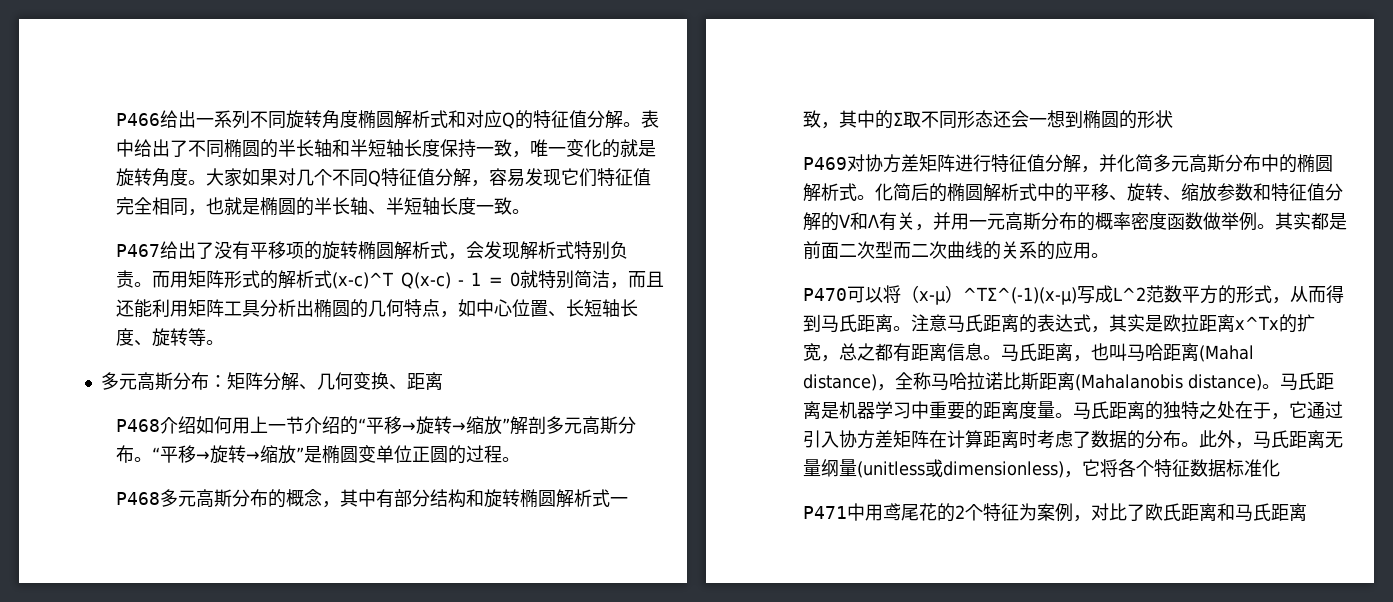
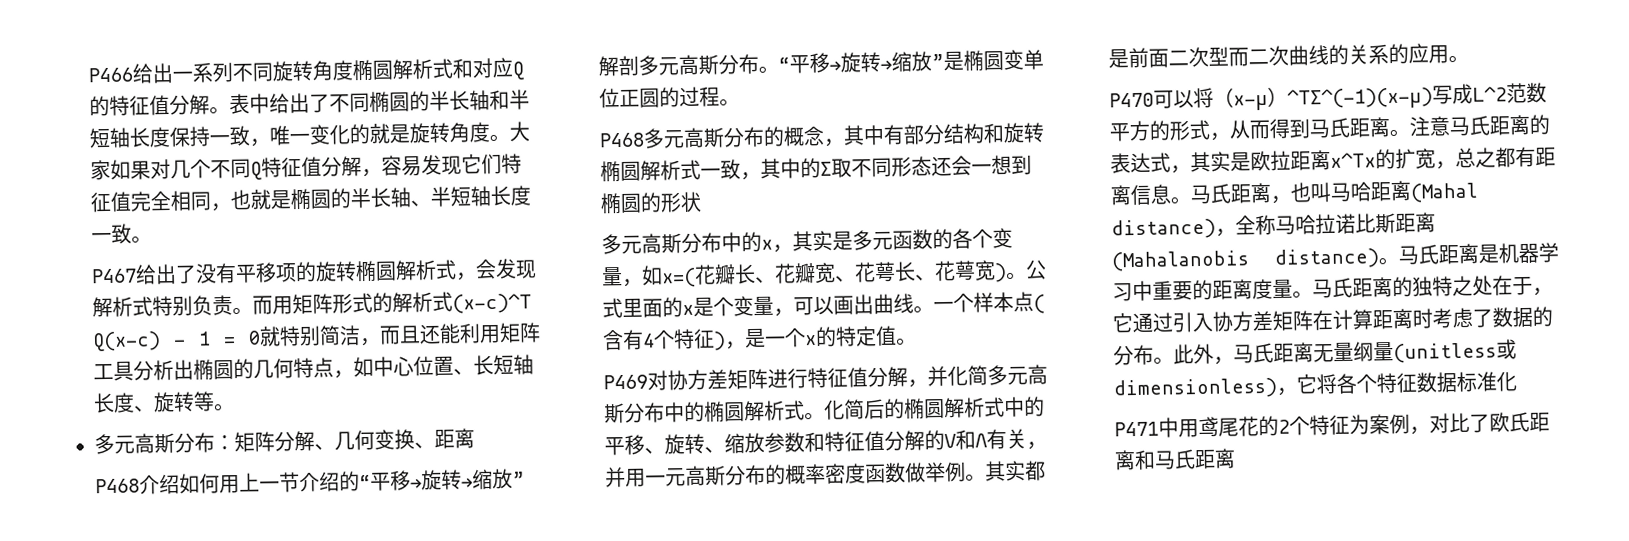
(1174, 119) none -> [601,227,1014,255] [601,259,1048,288] [602,291,1046,319] [602,325,918,351] // 多元高斯分布中的x，其实是多元函数的各个变量，如x=(花瓣长、花瓣宽、花萼长、花萼宽)。公式里面的x是个变量，可以画出曲线。一个样本点(含有4个特征)，是一个x的特定值。

